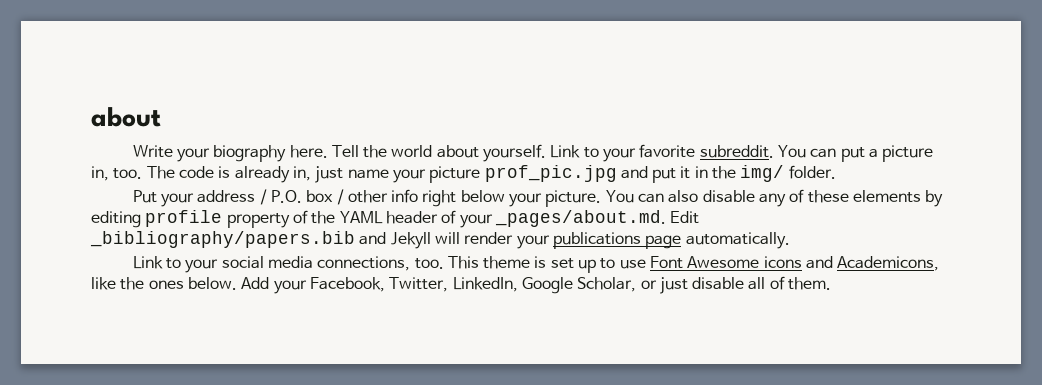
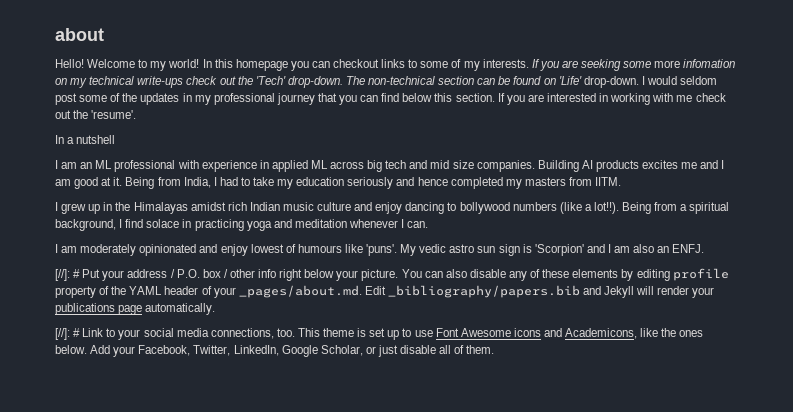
[132,144,934,162] [91,165,836,183] Write your biography here. Tell the world about yourself. Link to your favorite subreddit. You can put a picture in, too. The code is already in, just name your picture prof_pic.jpg and put it in the img/ folder. // -> [55,59,736,71] [55,76,718,88] [55,93,726,105] [55,110,137,119] [55,135,116,144] [55,160,725,172] [55,177,622,189] [55,202,730,214] [55,219,429,231] [55,244,705,256] [55,269,81,281] Hello! Welcome to my world! In this homepage you can checkout links to some of my interests. If you are seeking some more infomation on my technical write-ups check out the 'Tech' drop-down. The non-technical section can be found on 'Life' drop-down. I would seldom post some of the updates in my professional journey that you can find below this section. If you are interested in working with me check out the 'resume'. // In a nutshell // I am an ML professional with experience in applied ML across big tech and mid size companies. Building AI products excites me and I am good at it. Being from India, I had to take my education seriously and hence completed my masters from IITM. // I grew up in the Himalayas amidst rich Indian music culture and enjoy dancing to bollywood numbers (like a lot!!). Being from a spiritual background, I find solace in practicing yoga and meditation whenever I can. // I am moderately opinionated and enjoy lowest of humours like 'puns'. My vedic astro sun sign is 'Scorpion' and I am also an ENFJ. // [//]: #
(790, 240) none -> [55,328,81,340] [//]: #

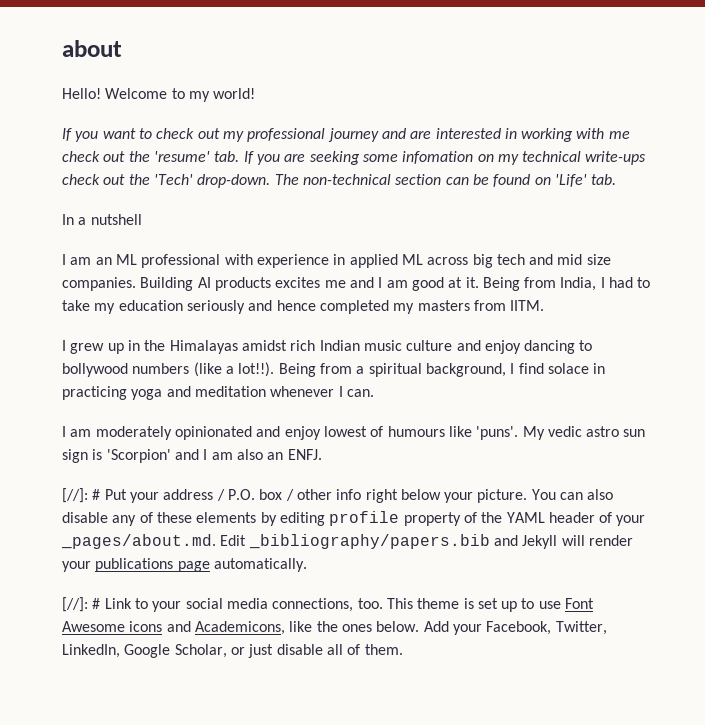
[202,59,529,71] In this homepage you can checkout links to some of my interests. -> [62,128,630,142] [62,151,240,162] // If you want to check out my professional journey and are interested in working with me check out the 'resume' tab.
[654,60,681,68] more -> (398, 158) none
[583,76,718,88] [55,93,726,105] [55,110,137,119] drop-down. I would seldom post some of the updates in my professional journey that you can find below this section. If you are interested in working with me check out the 'resume'. -> [591,174,617,185] tab.

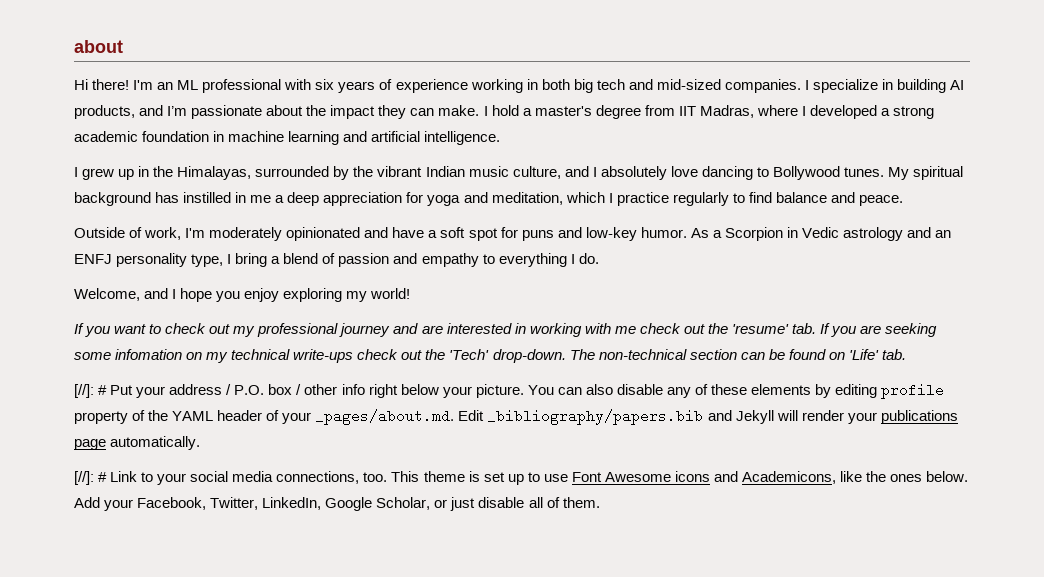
[62,88,185,99] Hello! Welcome to -> [74,79,965,93] [74,105,935,119] [74,131,501,145] [74,166,964,180] [74,192,903,206] [74,227,952,241] [74,253,599,267] [74,288,343,302] Hi there! I'm an ML professional with six years of experience working in both big tech and mid-sized companies. I specialize in building AI products, and I’m passionate about the impact they can make. I hold a master's degree from IIT Madras, where I developed a strong academic foundation in machine learning and artificial intelligence. // I grew up in the Himalayas, surrounded by the vibrant Indian music culture, and I absolutely love dancing to Bollywood tunes. My spiritual background has instilled in me a deep appreciation for yoga and meditation, which I practice regularly to find balance and peace. // Outside of work, I'm moderately opinionated and have a soft spot for puns and low-key humor. As a Scorpion in Vedic astrology and an ENFJ personality type, I bring a blend of passion and empathy to everything I do. // Welcome, and I hope you enjoy exploring
[62,214,142,225] [62,254,611,268] [62,277,651,291] [62,300,545,314] [62,340,593,354] [62,362,606,377] [62,386,374,400] [62,426,646,440] [62,449,322,463] // In a nutshell // I am an ML professional with experience in applied ML across big tech and mid size companies. Building AI products excites me and I am good at it. Being from India, I had to take my education seriously and hence completed my masters from IITM. // I grew up in the Himalayas amidst rich Indian music culture and enjoy dancing to bollywood numbers (like a lot!!). Being from a spiritual background, I find solace in practicing yoga and meditation whenever I can. // I am moderately opinionated and enjoy lowest of humours like 'puns'. My vedic astro sun sign is 'Scorpion' and I am also an ENFJ. -> (906, 354) none

